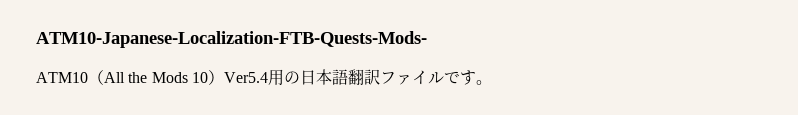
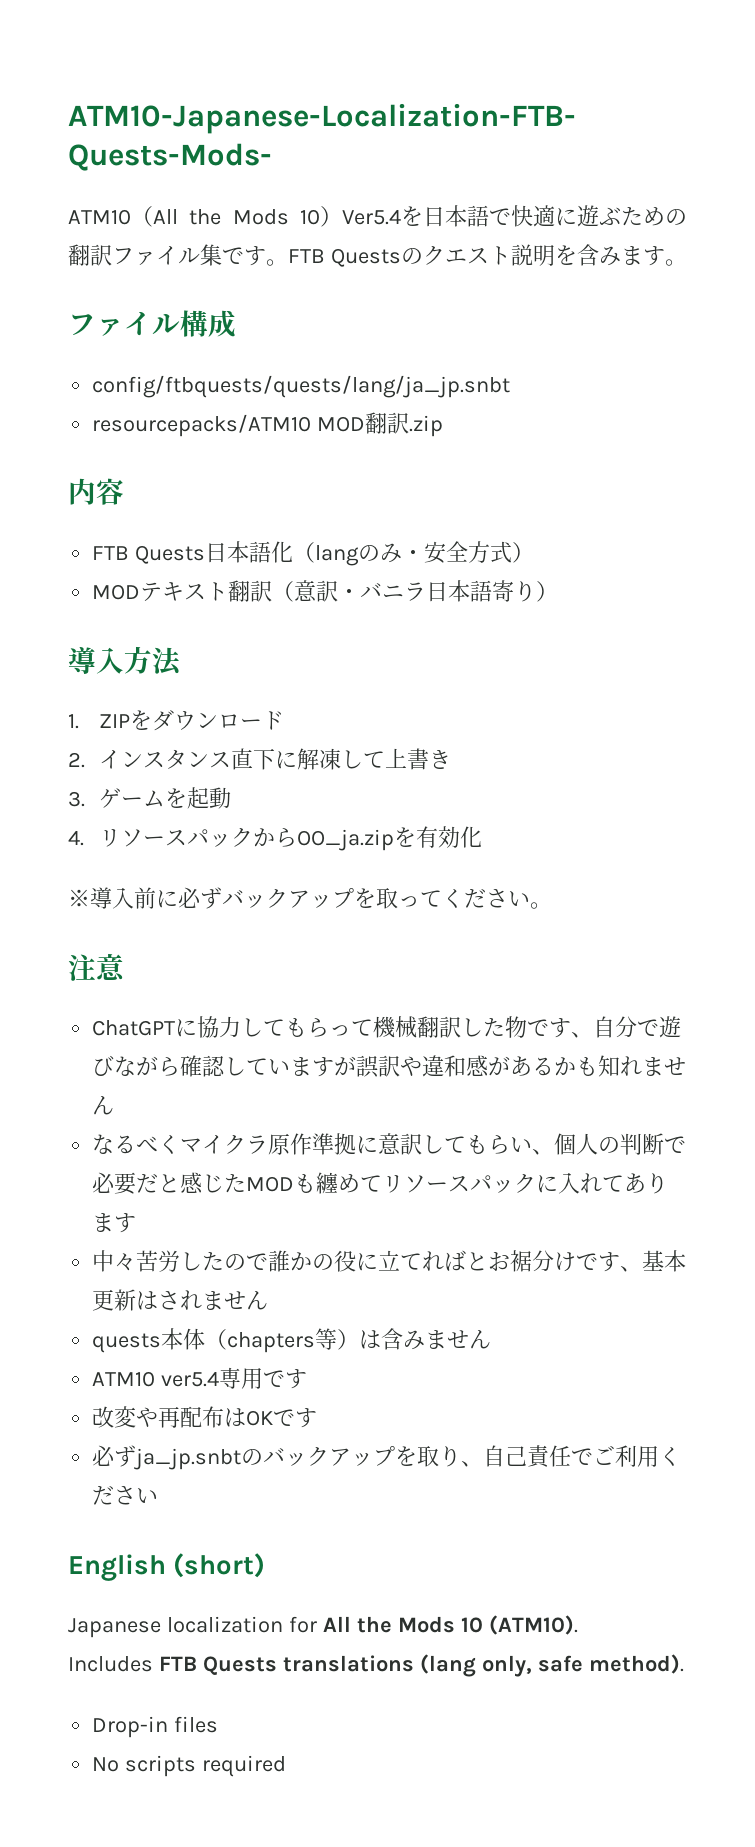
[267,69,492,86] 用の日本語翻訳ファイルです。 -> [401,205,687,227] [68,244,687,267] [68,310,236,338] [92,375,511,398] [92,412,444,437] [68,478,124,505] [92,541,535,566] [92,580,559,602] [68,646,182,676] [68,710,285,731] [68,748,452,770] [68,787,232,809] [68,826,483,851] [68,887,552,909] [68,953,125,981] [92,1016,682,1038] [92,1055,687,1078] [92,1095,115,1115] [92,1133,687,1155] [92,1172,669,1195] [92,1213,137,1233] [92,1250,687,1272] [92,1289,269,1311] [92,1328,492,1353] [92,1367,308,1389] [92,1406,318,1428] [92,1445,682,1470] [92,1485,159,1505] [68,1553,266,1581] [68,1615,578,1638] [68,1654,684,1677] [92,1716,219,1738] [92,1755,287,1777] を日本語で快適に遊ぶための翻訳ファイル集です。FTB Questsのクエスト説明を含みます。 // ファイル構成 // config/ftbquests/quests/lang/ja_jp.snbt // resourcepacks/ATM10 MOD翻訳.zip // 内容 // FTB Quests日本語化（langのみ・安全方式） // MODテキスト翻訳（意訳・バニラ日本語寄り） // 導入方法 // 1. ZIPをダウンロード // 2.インスタンス直下に解凍して上書き // 3.ゲームを起動 // 4.リソースパックからOO_ja.zipを有効化 // ※導入前に必ずバックアップを取ってください。 // 注意 // ChatGPTに協力してもらって機械翻訳した物です、自分で遊びながら確認していますが誤訳や違和感があるかも知れません // なるべくマイクラ原作準拠に意訳してもらい、個人の判断で必要だと感じたMODも纏めてリソースパックに入れてあります // 中々苦労したので誰かの役に立てればとお裾分けです、基本更新はされません // quests本体（chapters等）は含みません // ATM10 ver5.4専用です // 改変や再配布はOKです // 必ずja_jp.snbtのバックアップを取り、自己責任でご利用ください // English (short) // Japanese localization for All the Mods 10 (ATM10). // Includes FTB Quests translations (lang only, safe method). // Drop-in files // No scripts required

